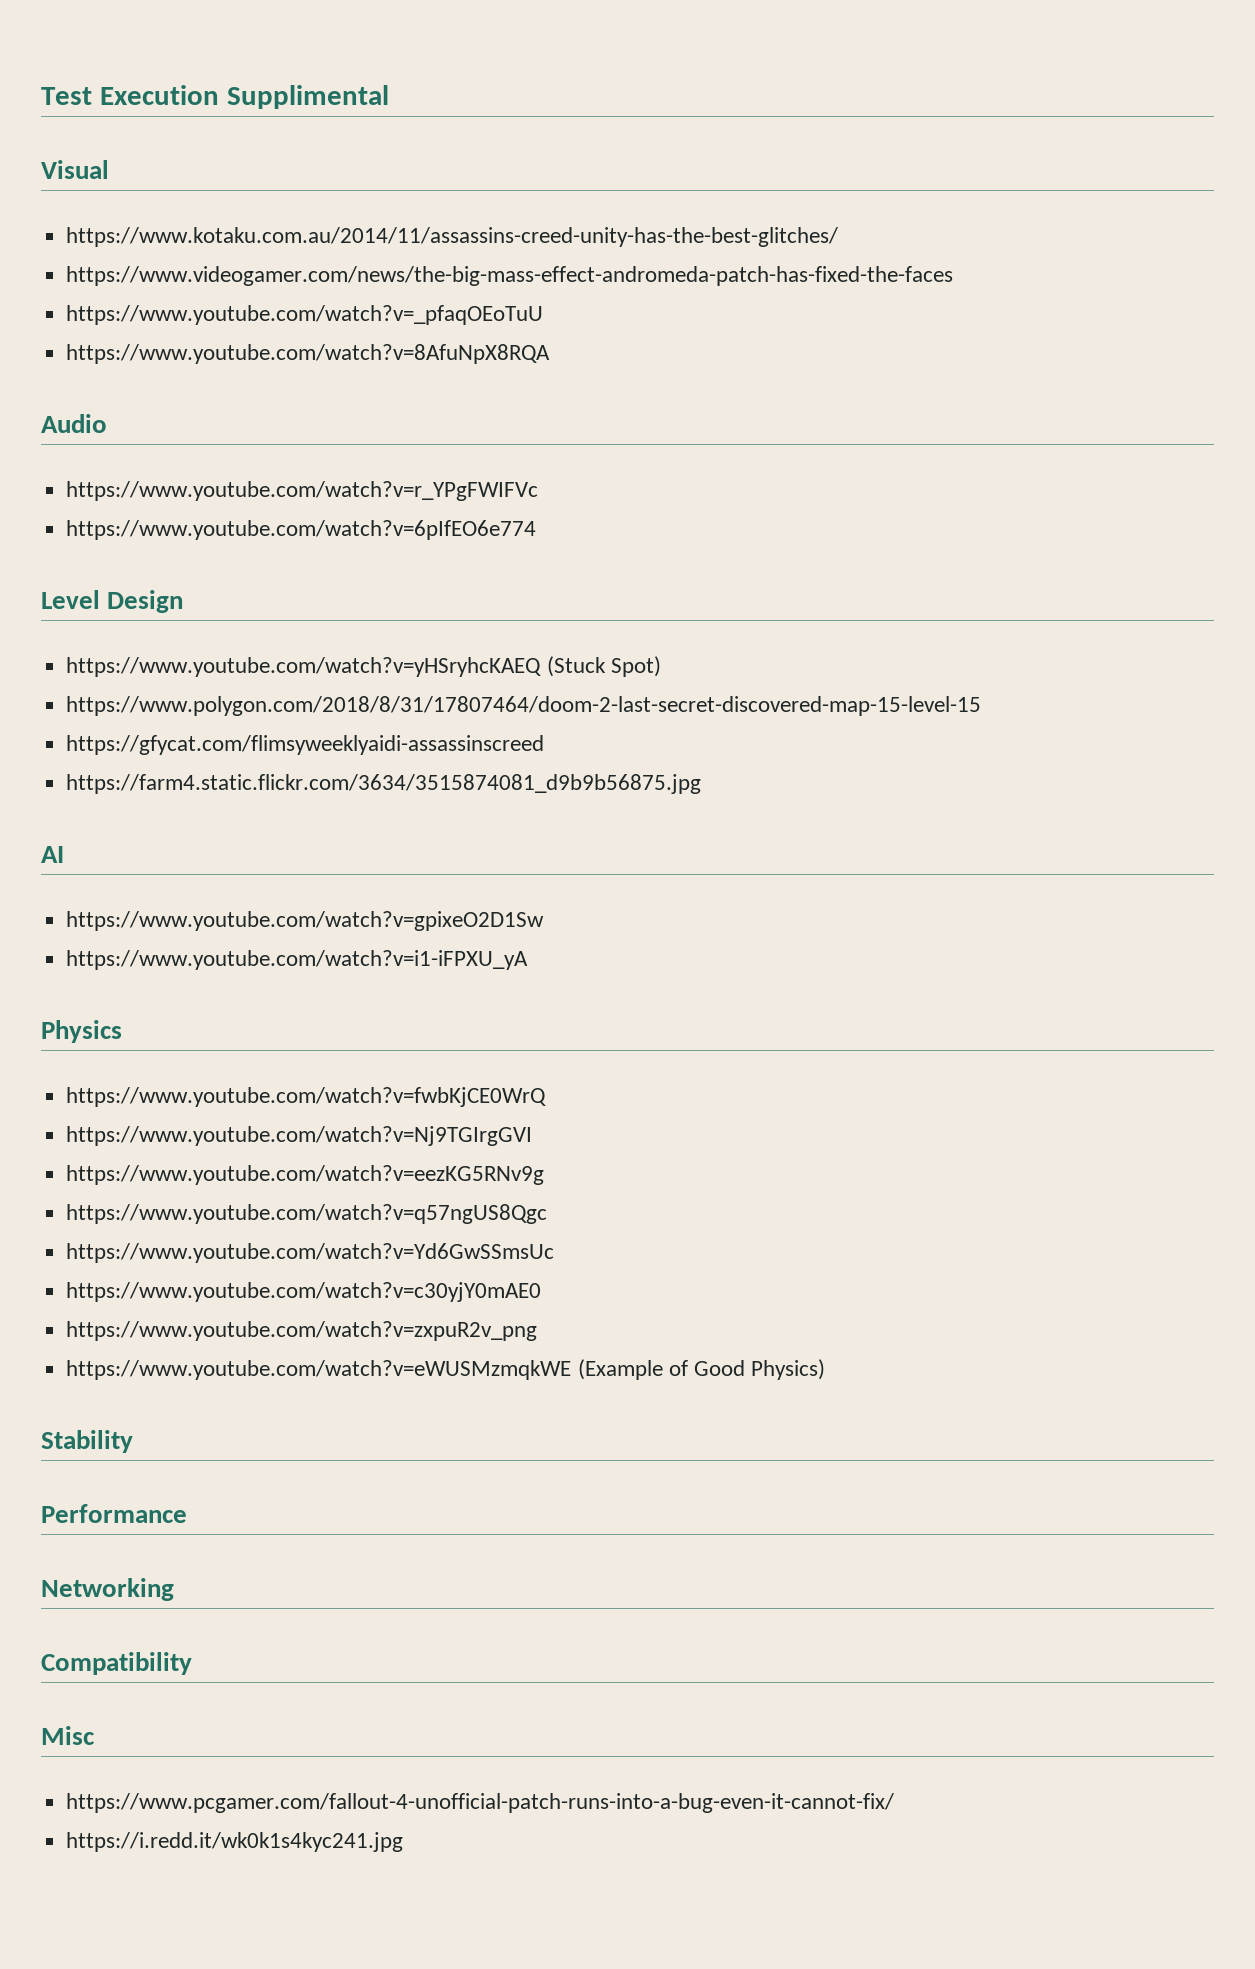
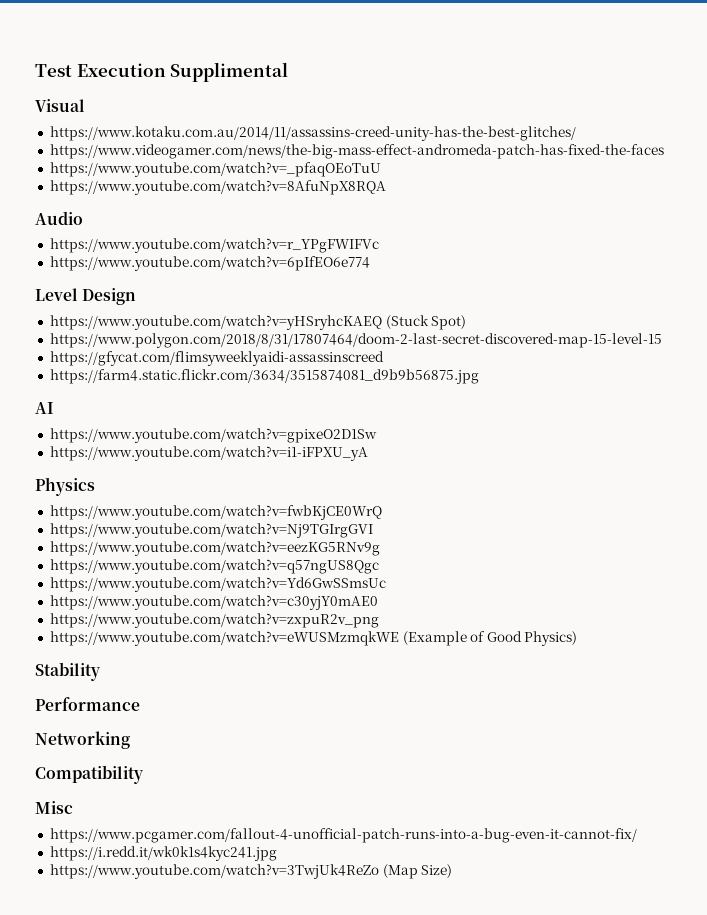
(404, 1842) none -> [49,864,453,879] // https://www.youtube.com/watch?v=3TwjUk4ReZo (Map Size)

